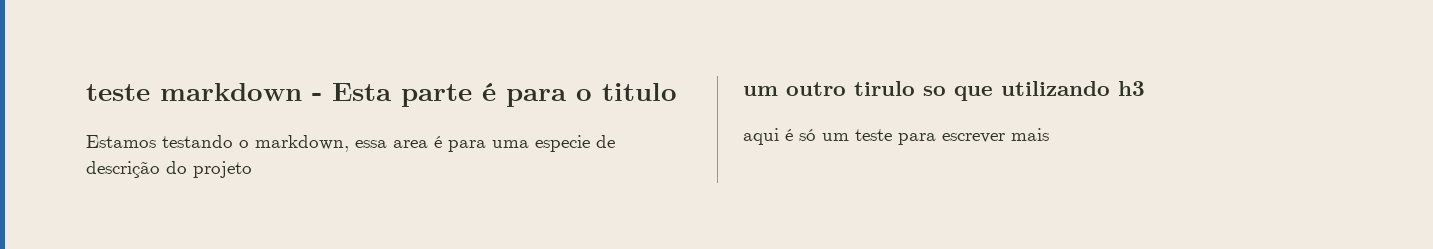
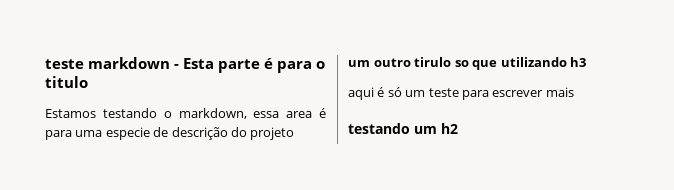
(1049, 134) none -> [348,123,458,134] // testando um h2

